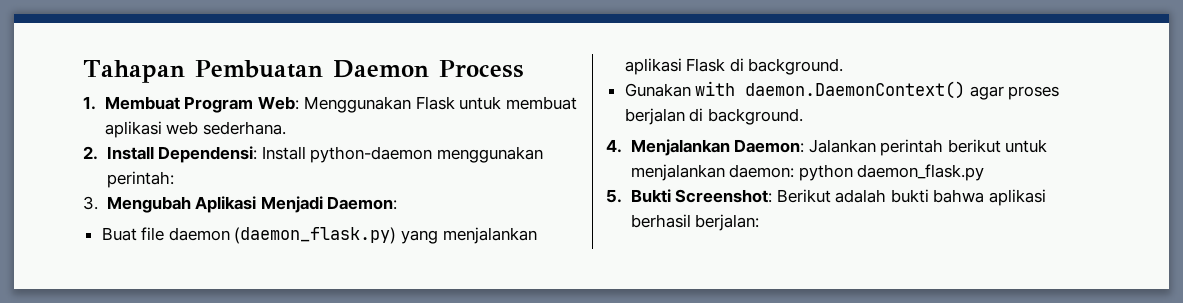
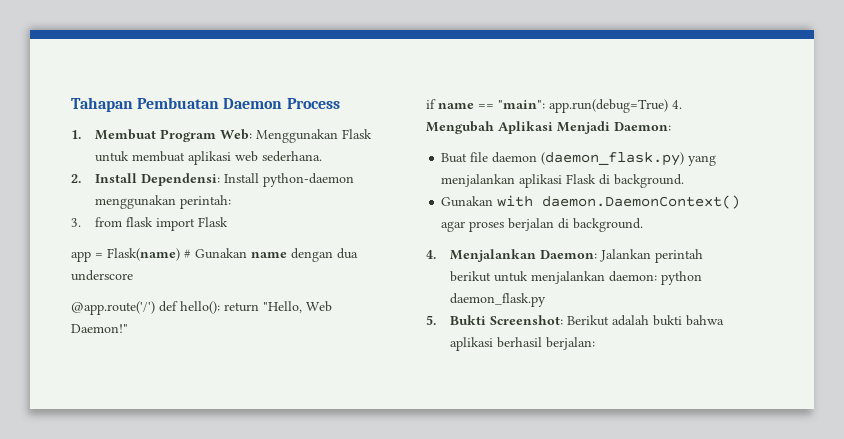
(98, 203) none -> [95,217,229,231] [71,248,358,262] [71,270,133,281] [71,301,332,315] [71,324,128,333] [426,99,682,113] from flask import Flask // app = Flask(name) # Gunakan name dengan dua underscore // @app.route('/') def hello(): return "Hello, Web Daemon!" // if name == "main": app.run(debug=True) 4.

